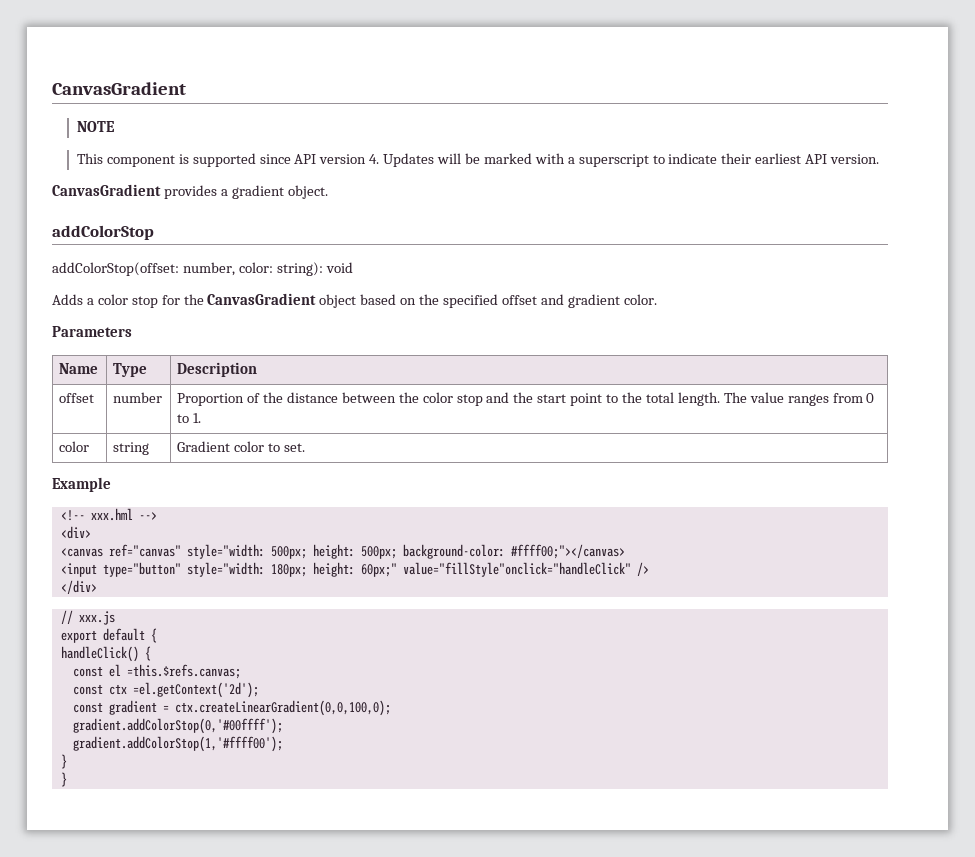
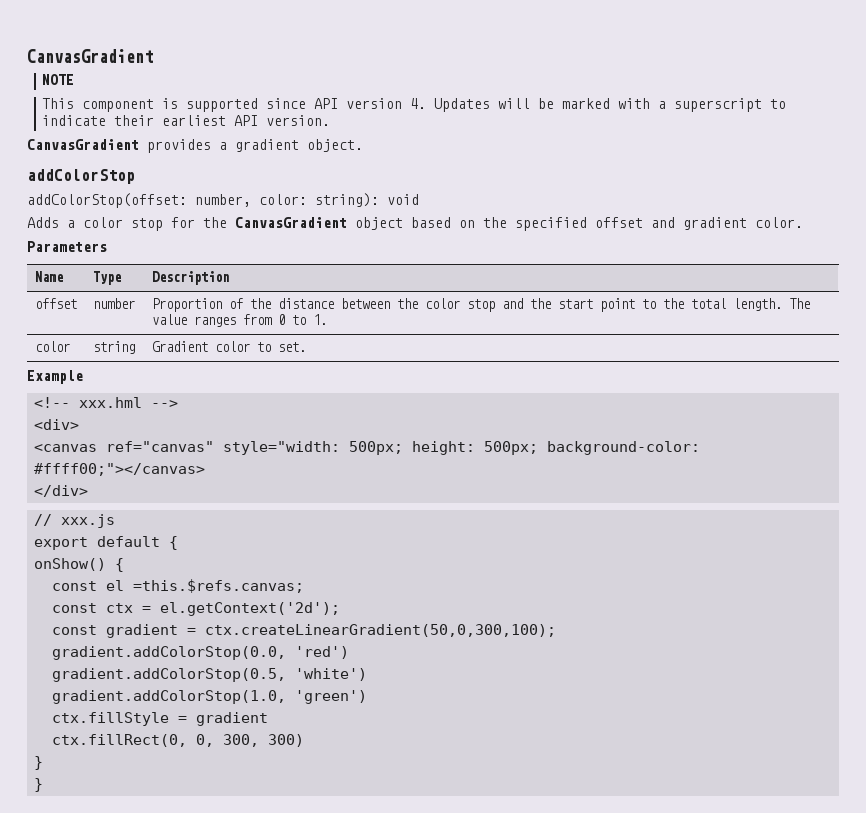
[60,562,649,577] // <input type="button" style="width: 180px; height: 60px;" value="fillStyle"onclick="handleClick" /> -> (206, 469) none
[60,646,139,662] handleClick() -> [34,558,107,571] onShow()
[132,682,259,698] =el.getContext('2d'); -> [142,602,341,616] = el.getContext('2d');
[174,700,391,716] [72,718,283,734] [72,736,283,752] ctx.createLinearGradient(0,0,100,0); // gradient.addColorStop(0,'#00ffff'); // gradient.addColorStop(1,'#ffff00'); -> [205,624,557,637] [52,646,350,660] [52,668,368,682] [52,690,368,704] [52,712,269,726] [52,734,305,747] ctx.createLinearGradient(50,0,300,100); // gradient.addColorStop(0.0, 'red') // gradient.addColorStop(0.5, 'white') // gradient.addColorStop(1.0, 'green') // ctx.fillStyle = gradient // ctx.fillRect(0, 0, 300, 300)

